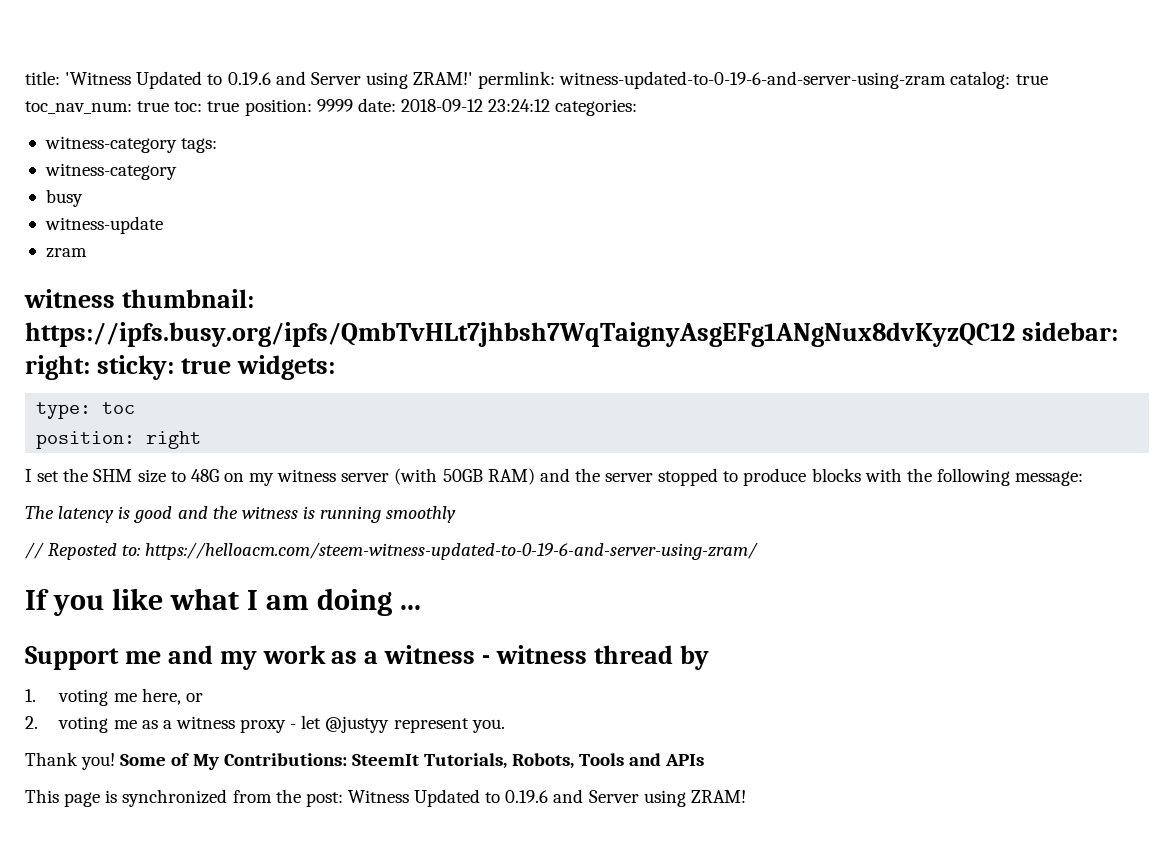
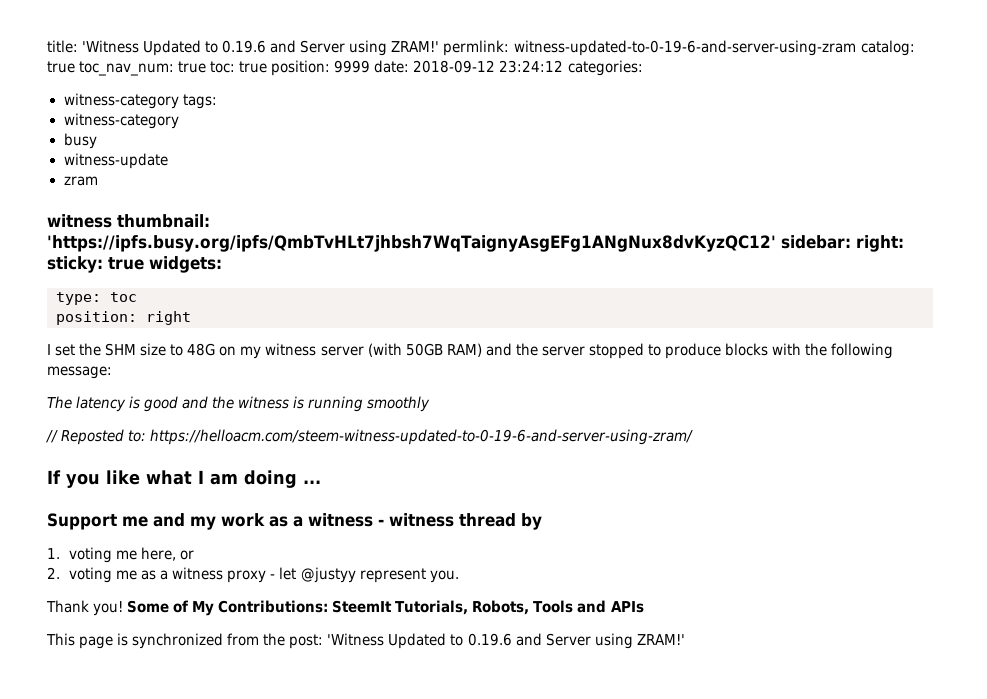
[25,322,1015,347] https://ipfs.busy.org/ipfs/QmbTvHLt7jhbsh7WqTaignyAsgEFg1ANgNux8dvKyzQC12 -> [47,235,776,252] 'https://ipfs.busy.org/ipfs/QmbTvHLt7jhbsh7WqTaignyAsgEFg1ANgNux8dvKyzQC12'
[347,789,746,807] Witness Updated to 0.19.6 and Server using ZRAM! -> [327,633,685,649] 'Witness Updated to 0.19.6 and Server using ZRAM!'

